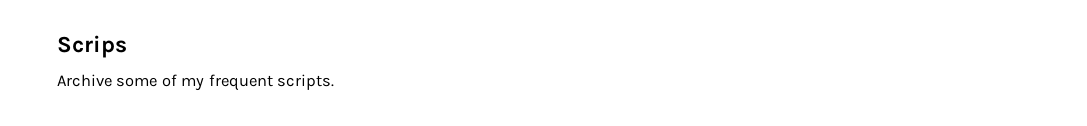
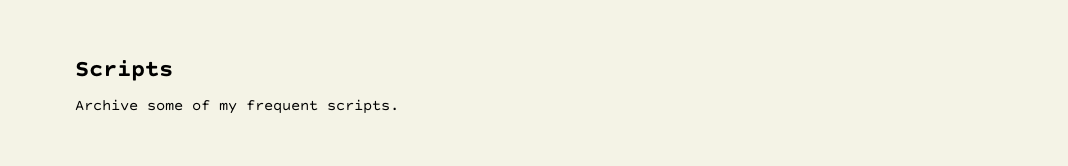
[57,35,127,58] Scrips -> [75,60,173,81] Scripts

